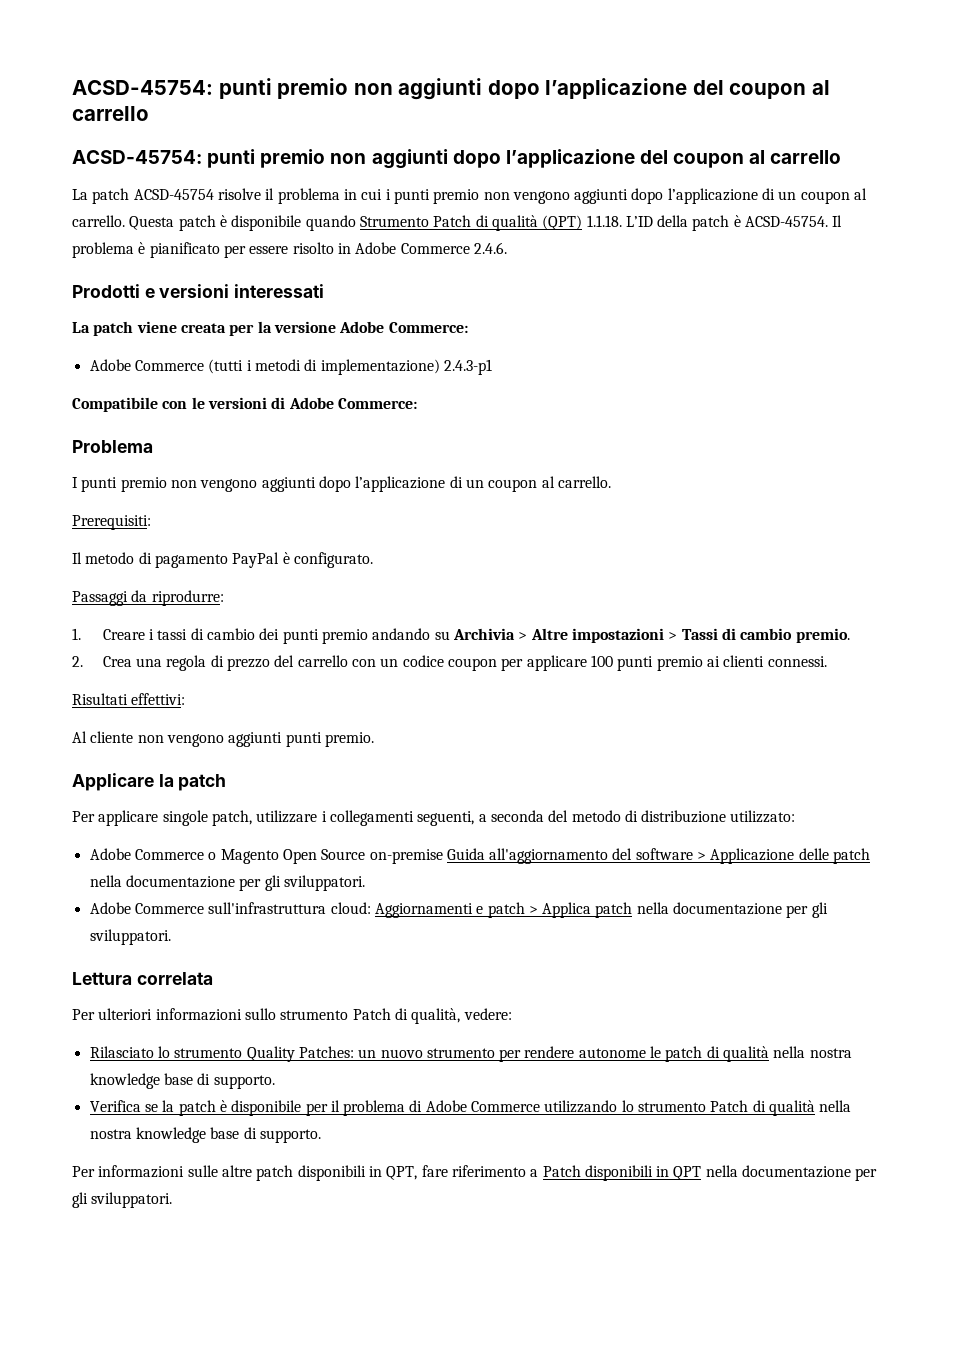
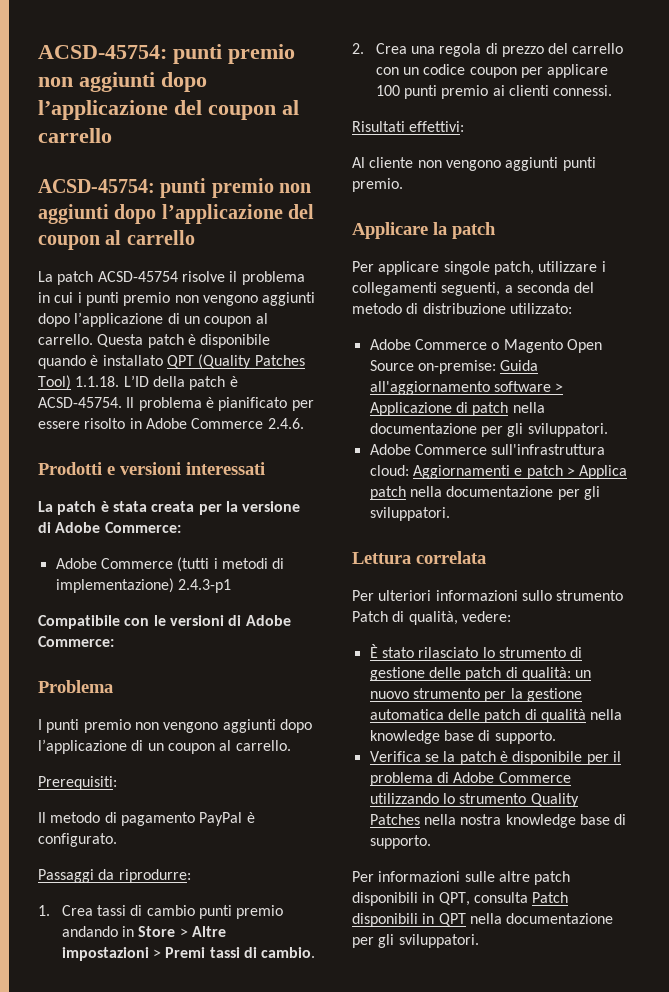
[359,215,583,231] Strumento Patch di qualità (QPT) -> [90,354,305,369] [38,375,71,390] è installato QPT (Quality Patches Tool)
[136,321,177,333] viene -> [100,501,147,512] è stata
(336, 327) none -> [38,522,51,533] di
[102,629,155,640] Creare i -> [61,905,93,916] Crea
[259,628,280,640] dei -> (195, 910) none
[434,628,515,640] su Archivia -> [121,926,176,937] in Store
[681,628,850,643] Tassi di cambio premio. -> [165,947,316,958] Premi tassi di cambio.
[369,849,443,864] on-premise -> [417,360,496,374] on-premise:
[612,848,633,860] del -> (490, 388) none
[798,848,829,860] delle -> [455,402,468,413] di
[89,1046,662,1062] Rilasciato lo strumento Quality Patches: un nuovo strumento per rendere autonome le -> [369,644,583,658] [369,667,592,681] [369,688,582,702] [369,709,480,720] È stato rilasciato lo strumento di gestione delle patch di qualità: un nuovo strumento per la gestione automatica delle
[809,1048,852,1058] nostra -> (623, 714) none
[710,1100,816,1116] Patch di qualità -> [530,793,579,807] [369,814,420,825] Quality Patches
[421,1165,539,1177] fare riferimento a -> [473,892,528,903] consulta

